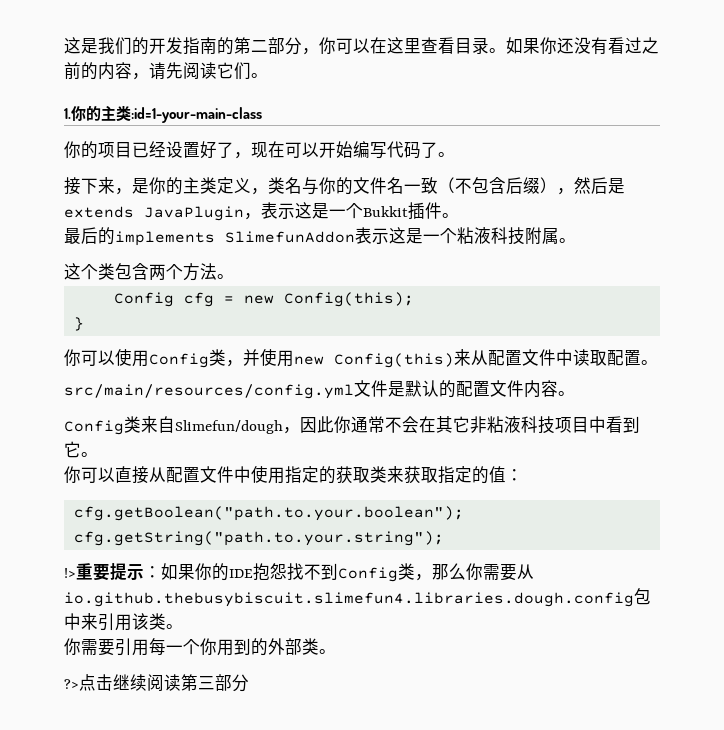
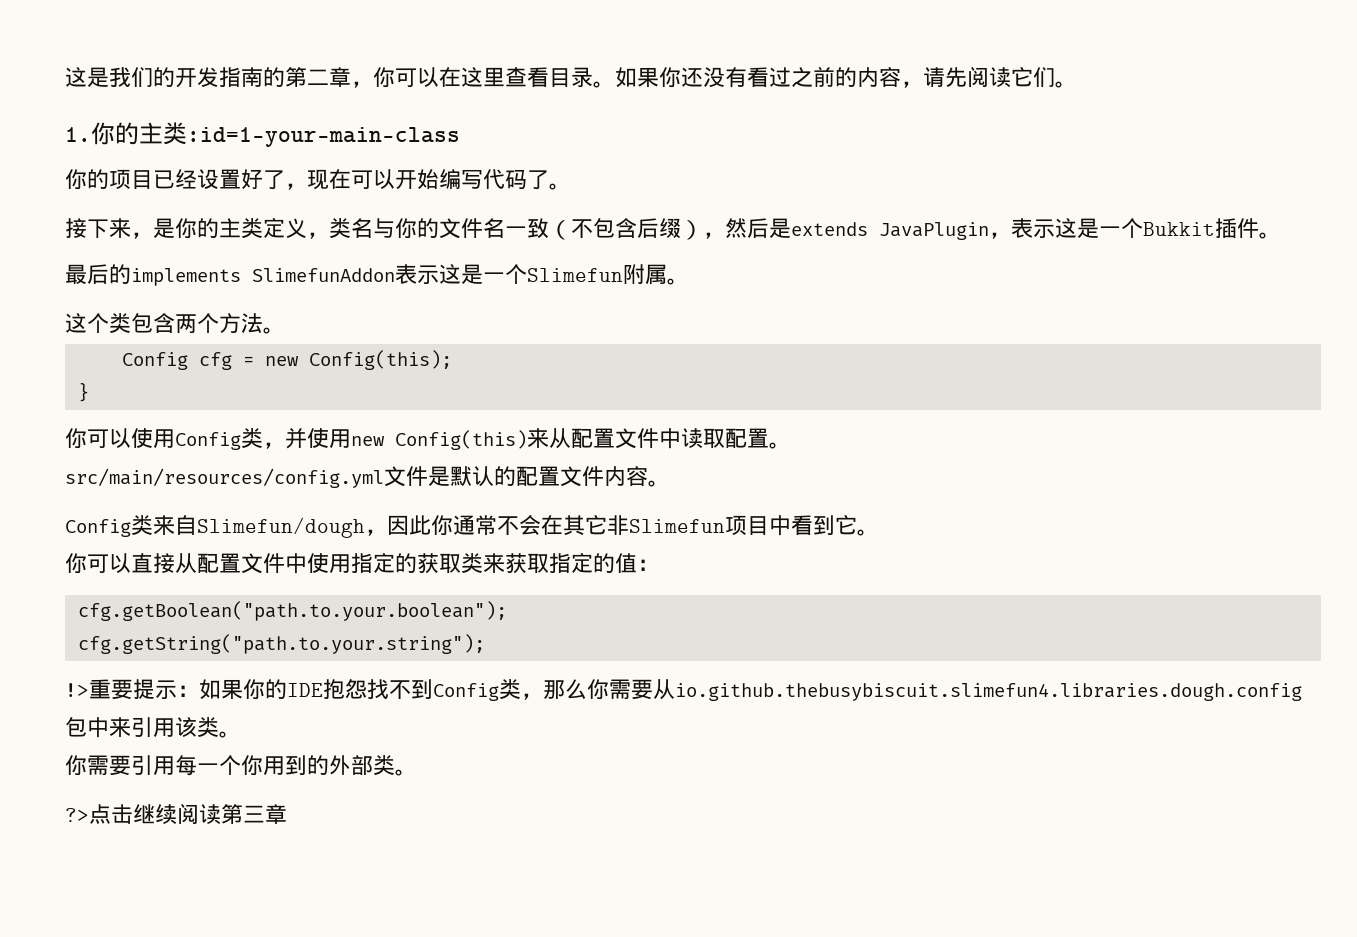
[268,37,302,55] 部分 -> [329,67,351,87] 章
[457,227,525,245] 粘液科技 -> [527,268,623,282] Slimefun
[487,416,555,434] 粘液科技 -> [629,519,725,533] Slimefun
[215,674,249,692] 部分 -> [265,804,287,824] 章

